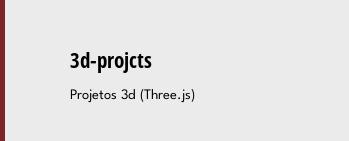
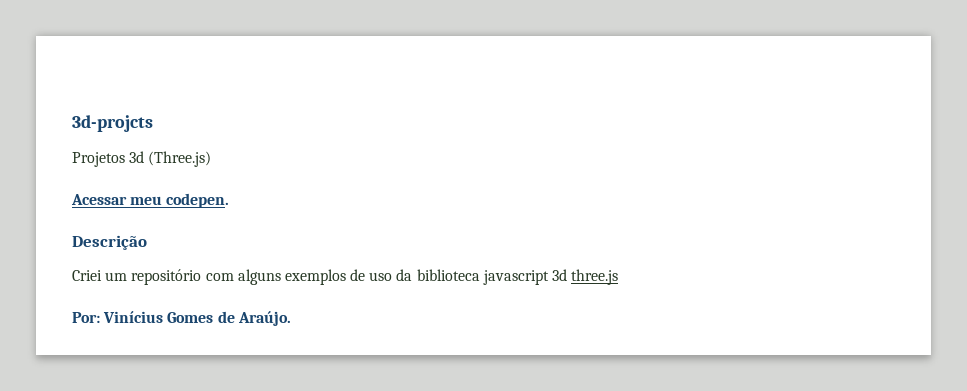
(195, 95) none -> [71,193,230,208] [72,235,147,250] [72,269,619,285] [72,311,291,326] // Acessar meu codepen. // Descrição // Criei um repositório com alguns exemplos de uso da biblioteca javascript 3d three.js // Por: Vinícius Gomes de Araújo.

